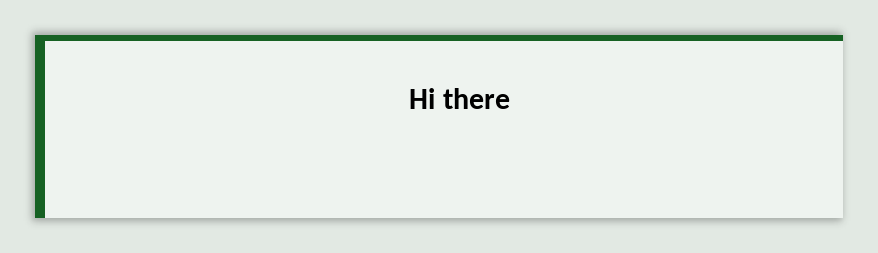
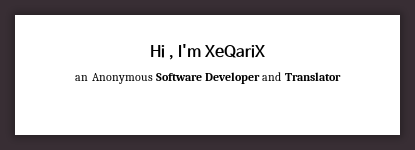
[443,88,511,109] there -> [168,44,266,60] [75,72,341,84] , I'm XeQariX // an Anonymous Software Developer and Translator

